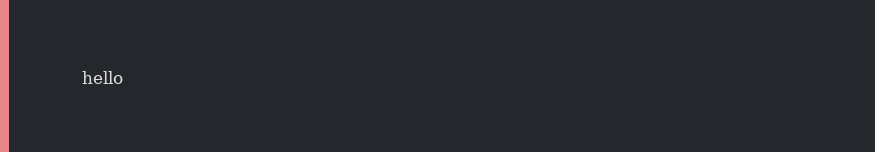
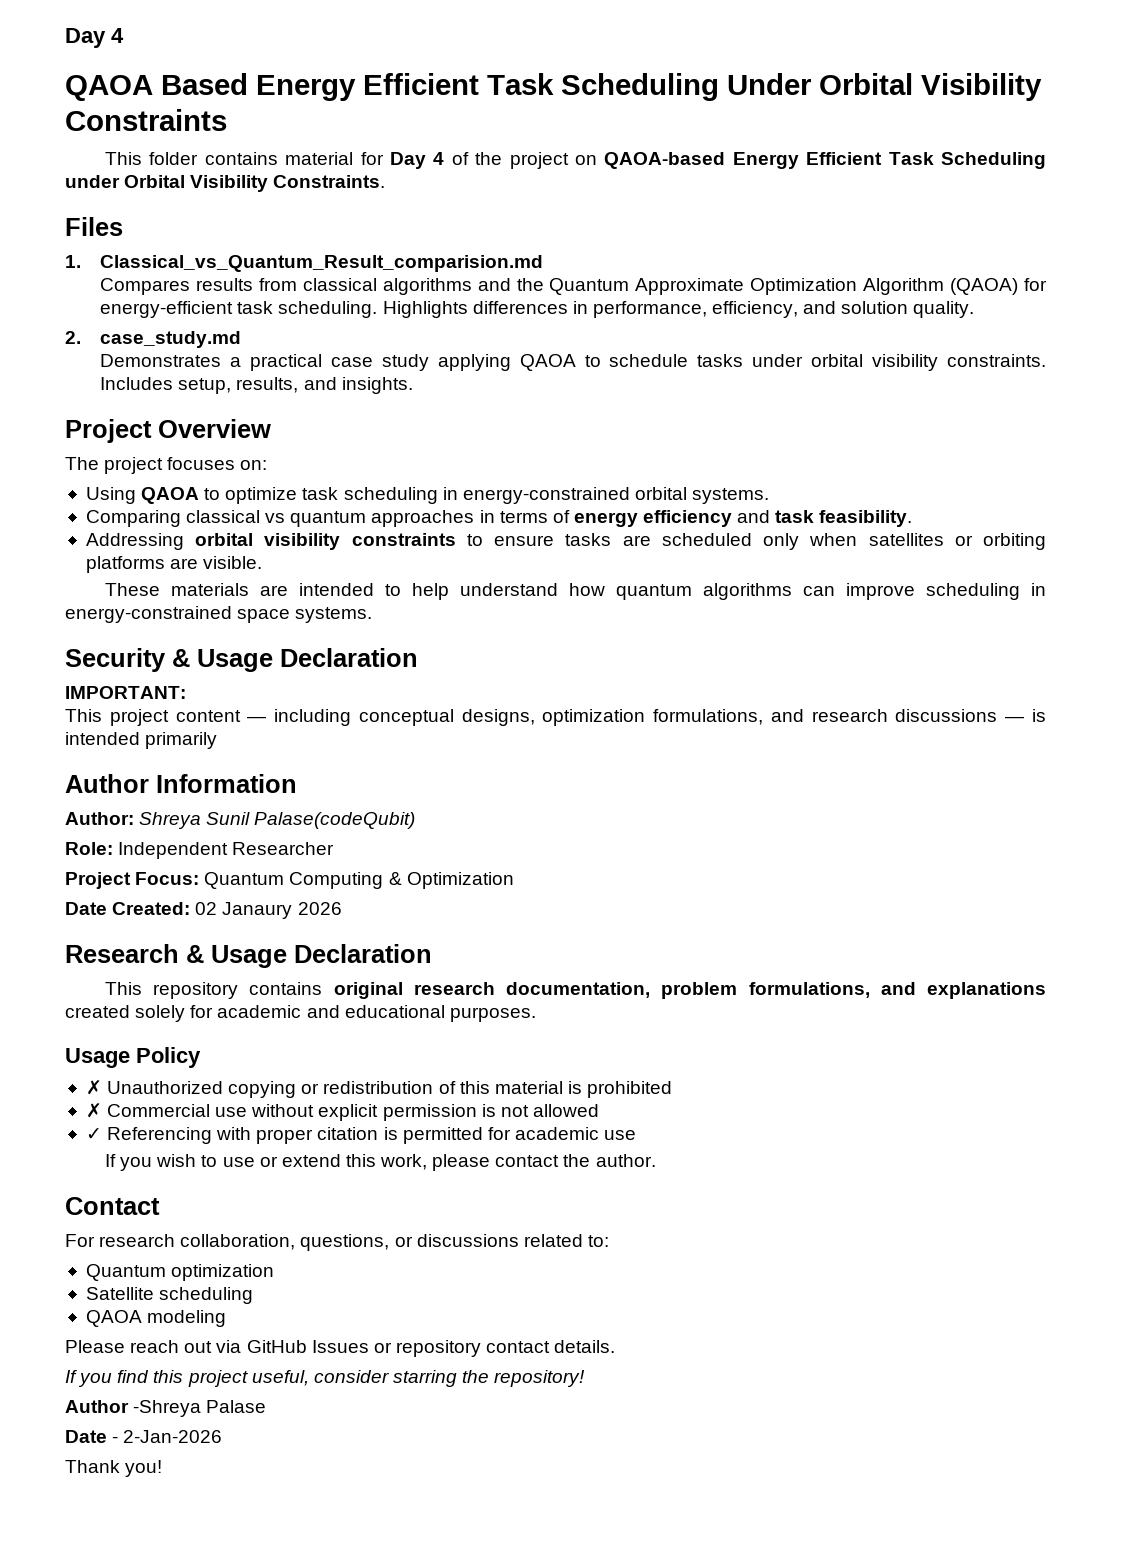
[82,71,123,84] hello -> [65,28,124,48] [65,73,1042,101] [65,109,227,131] [104,152,1046,169] [65,175,386,192] [65,217,123,236] [65,255,544,272] [100,278,1047,295] [100,301,975,318] [65,331,242,348] [100,354,1046,371] [100,377,413,394] [65,419,271,443] [65,457,268,474] [85,487,770,504] [85,510,913,527] [85,533,1047,550] [85,556,263,573] [104,583,1046,600] [65,606,373,623] [65,648,418,672] [65,686,186,699] [65,709,1047,726] [65,732,218,749] [65,774,297,793] [65,812,416,829] [65,842,335,859] [65,872,514,889] [65,902,342,919] [65,944,432,968] [104,982,1046,999] [65,1005,536,1022] [65,1047,201,1068] [85,1080,673,1098] [85,1103,599,1121] [85,1127,637,1144] [104,1154,656,1171] [65,1197,160,1215] [65,1234,609,1251] [85,1264,275,1281] [85,1287,254,1304] [85,1310,227,1327] [65,1340,616,1357] [65,1370,586,1387] [65,1400,267,1417] [65,1430,223,1443] [65,1460,163,1477] Day 4 // QAOA Based Energy Efficient Task Scheduling Under Orbital Visibility Constraints // This folder contains material for Day 4 of the project on QAOA-based Energy Efficient Task Scheduling under Orbital Visibility Constraints. // Files // 1. Classical_vs_Quantum_Result_comparision.md // Compares results from classical algorithms and the Quantum Approximate Optimization Algorithm (QAOA) for energy-efficient task scheduling. Highlights differences in performance, efficiency, and solution quality. // 2. case_study.md // Demonstrates a practical case study applying QAOA to schedule tasks under orbital visibility constraints. Includes setup, results, and insights. // Project Overview // The project focuses on: // Using QAOA to optimize task scheduling in energy-constrained orbital systems. // Comparing classical vs quantum approaches in terms of energy efficiency and task feasibility. // Addressing orbital visibility constraints to ensure tasks are scheduled only when satellites or orbiting platforms are visible. // These materials are intended to help understand how quantum algorithms can improve scheduling in energy-constrained space systems. // Security & Usage Declaration // IMPORTANT: // This project content — including conceptual designs, optimization formulations, and research discussions — is intended primarily // Author Information // Author: Shreya Sunil Palase(codeQubit) // Role: Independent Researcher // Project Focus: Quantum Computing & Optimization // Date Created: 02 Janaury 2026 // Research & Usage Declaration // This repository contains original research documentation, problem formulations, and explanations created solely for academic and educational purposes. // Usage Policy // ✗ Unauthorized copying or redistribution of this material is prohibited // ✗ Commercial use without explicit permission is not allowed // ✓ Referencing with proper citation is permitted for academic use // If you wish to use or extend this work, please contact the author. // Contact // For research collaboration, questions, or discussions related to: // Quantum optimization // Satellite scheduling // QAOA modeling // Please reach out via GitHub Issues or repository contact details. // If you find this project useful, consider starring the repository! // Author -Shreya Palase // Date - 2-Jan-2026 // Thank you!

